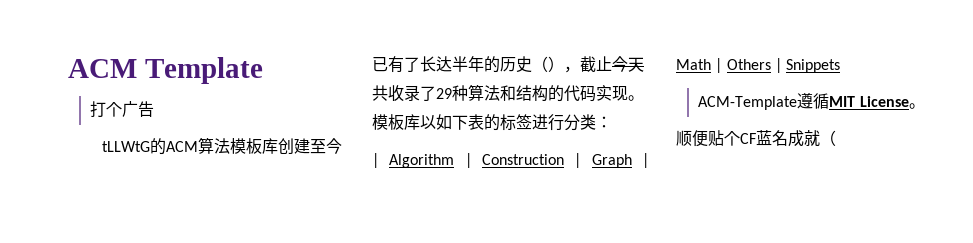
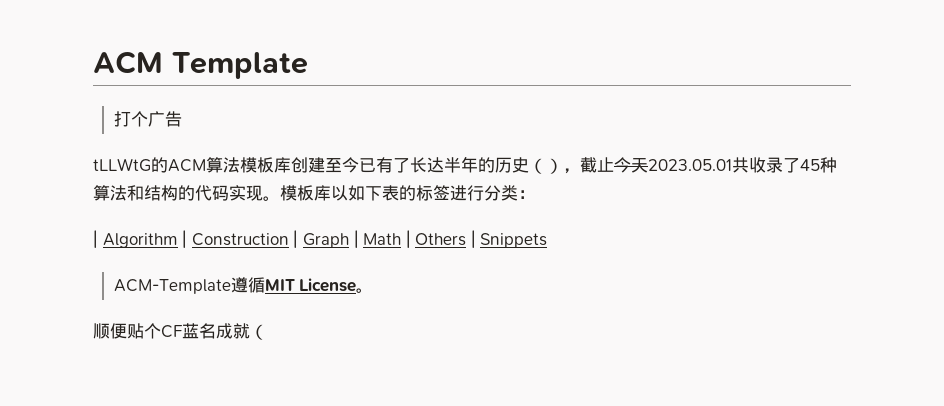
(644, 64) none -> [648,159,732,171] 2023.05.01
[436,88,452,99] 29 -> [800,159,820,171] 45

